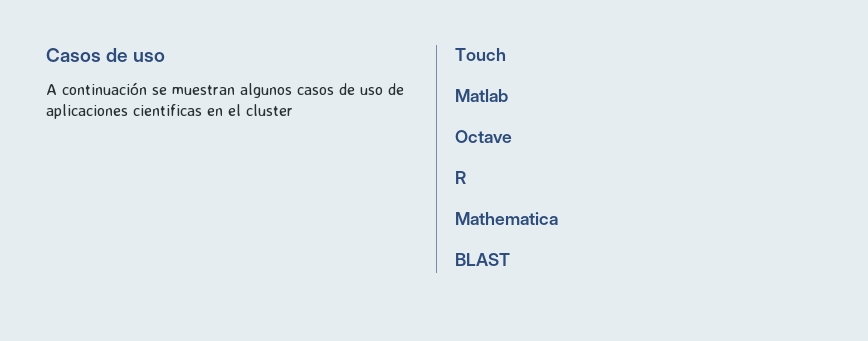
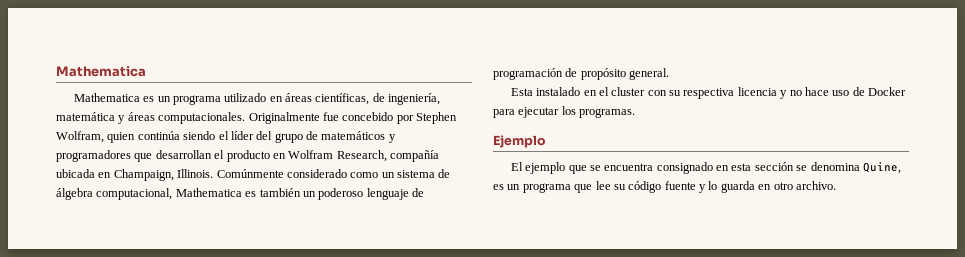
[46,48,166,62] [46,82,404,98] [46,104,293,119] [455,48,506,61] [455,89,508,102] [455,130,512,143] [455,171,466,184] [455,212,558,225] [455,253,510,266] Casos de uso // A continuación se muestran algunos casos de uso de aplicaciones cientificas en el cluster // Touch // Matlab // Octave // R // Mathematica // BLAST -> [56,66,146,77] [73,93,441,105] [56,112,457,124] [56,131,396,143] [56,150,439,162] [56,169,451,181] [56,188,424,200] [493,68,670,80] [510,87,907,99] [493,106,636,118] [493,135,546,148] [510,162,901,174] [493,181,836,193] Mathematica // Mathematica es un programa utilizado en áreas científicas, de ingeniería, matemática y áreas computacionales. Originalmente fue concebido por Stephen Wolfram, quien continúa siendo el líder del grupo de matemáticos y programadores que desarrollan el producto en Wolfram Research, compañía ubicada en Champaign, Illinois. Comúnmente considerado como un sistema de álgebra computacional, Mathematica es también un poderoso lenguaje de programación de propósito general. // Esta instalado en el cluster con su respectiva licencia y no hace uso de Docker para ejecutar los programas. // Ejemplo // El ejemplo que se encuentra consignado en esta sección se denomina Quine, es un programa que lee su código fuente y lo guarda en otro archivo.

